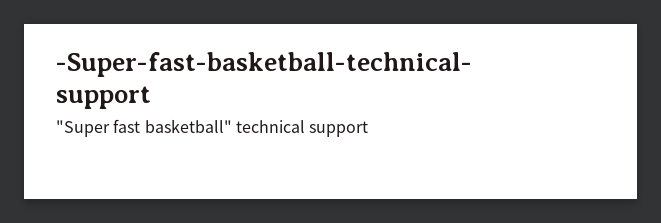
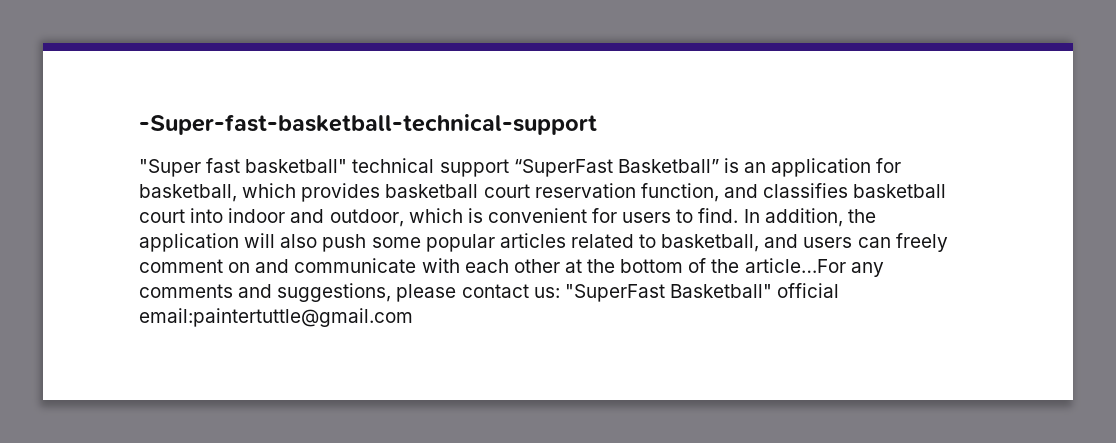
(369, 129) none -> [513,158,902,177] [139,183,947,202] [139,208,876,227] [139,233,948,252] [139,258,884,277] [139,283,840,302] [139,308,413,327] “SuperFast Basketball” is an application for basketball, which provides basketball court reservation function, and classifies basketball court into indoor and outdoor, which is convenient for users to find. In addition, the application will also push some popular articles related to basketball, and users can freely comment on and communicate with each other at the bottom of the article…For any comments and suggestions, please contact us: "SuperFast Basketball" official email:paintertuttle@gmail.com

